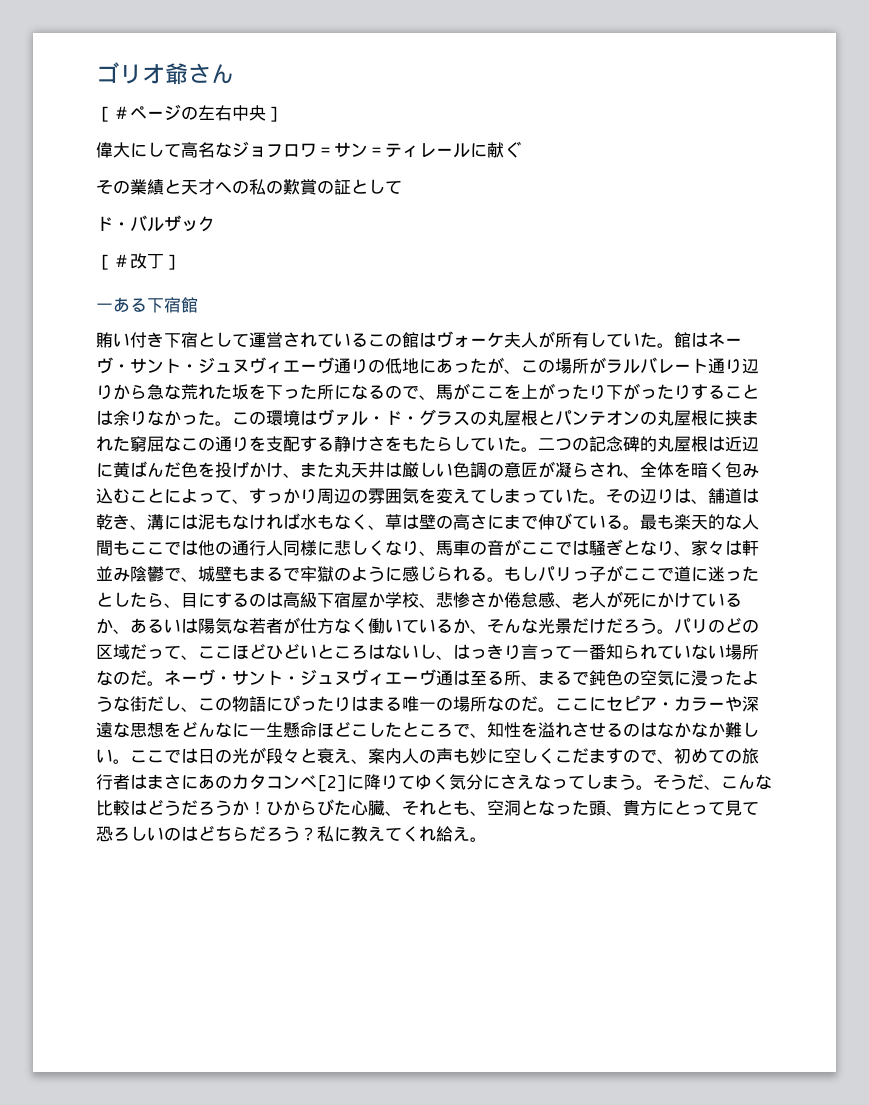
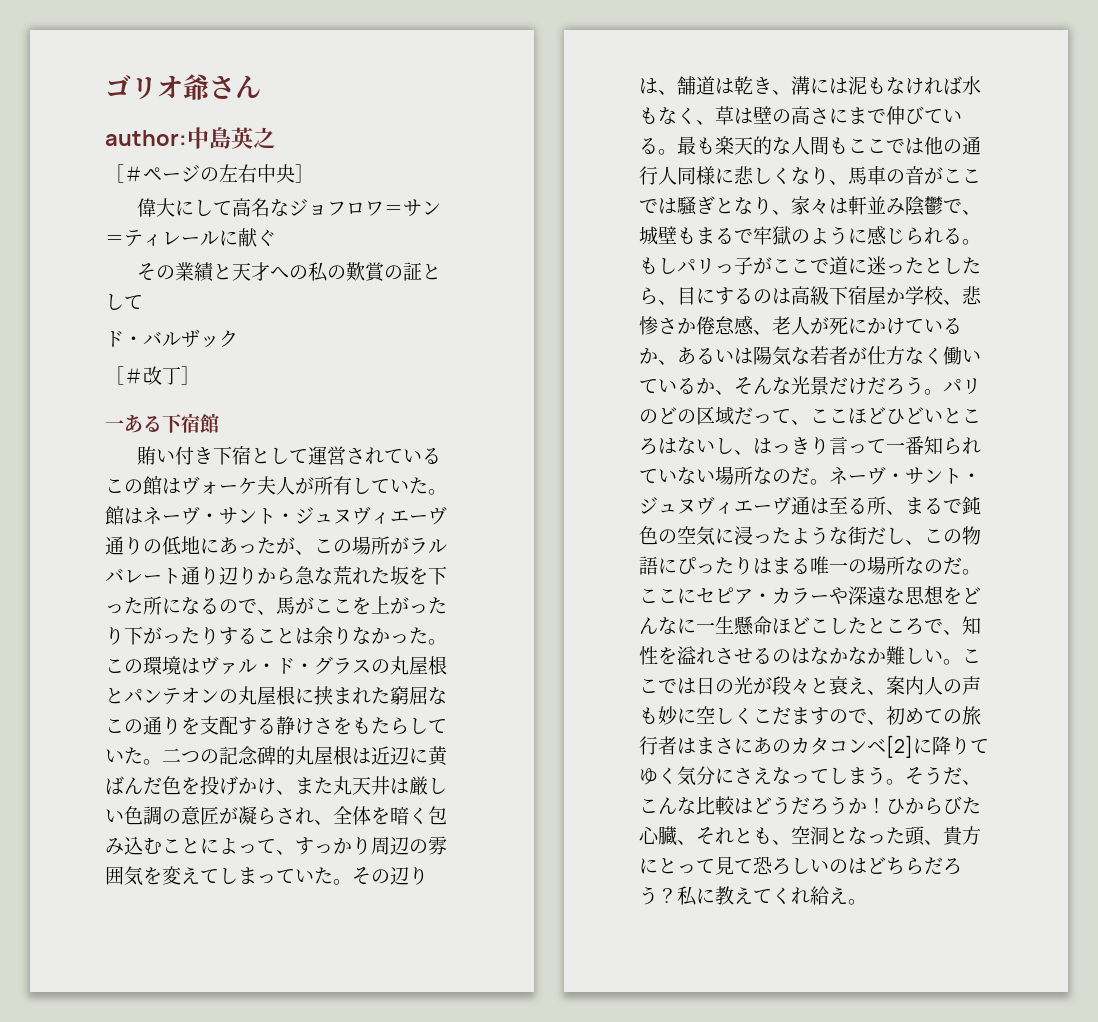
(234, 74) none -> [105,127,275,149] // author:中島英之

